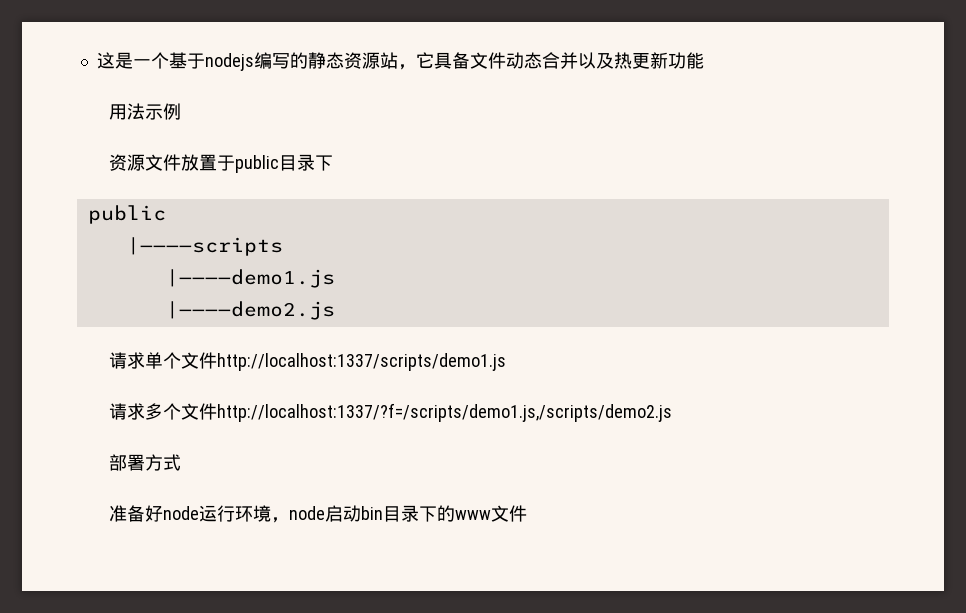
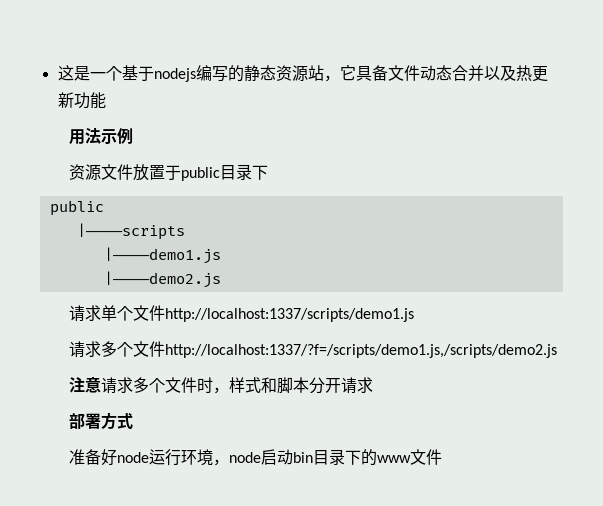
(673, 412) none -> [68,377,373,394] // 注意请求多个文件时，样式和脚本分开请求

